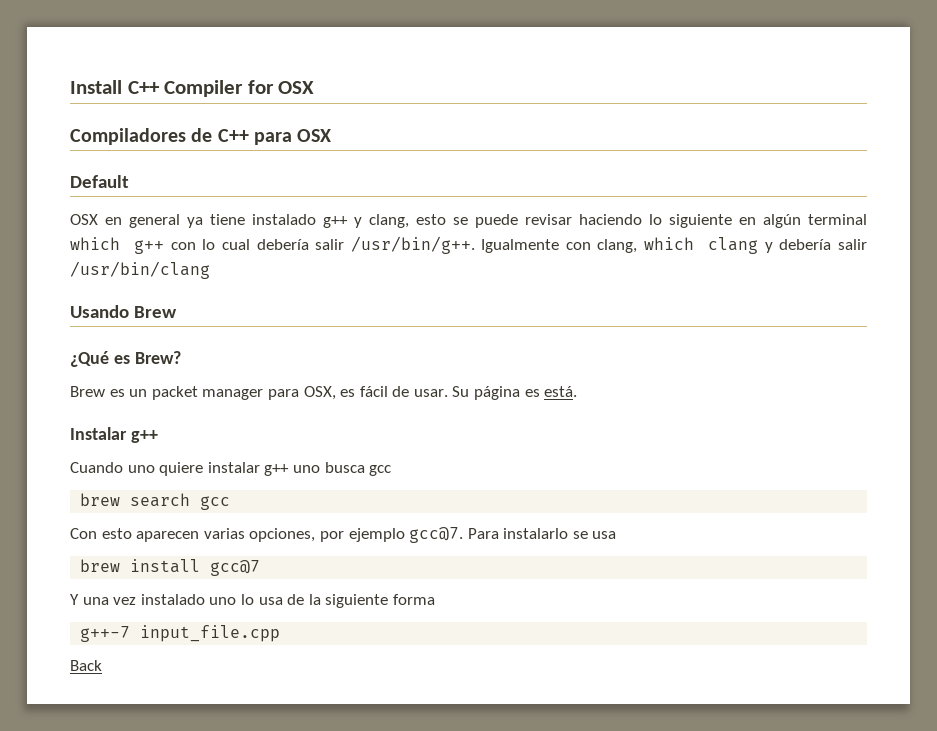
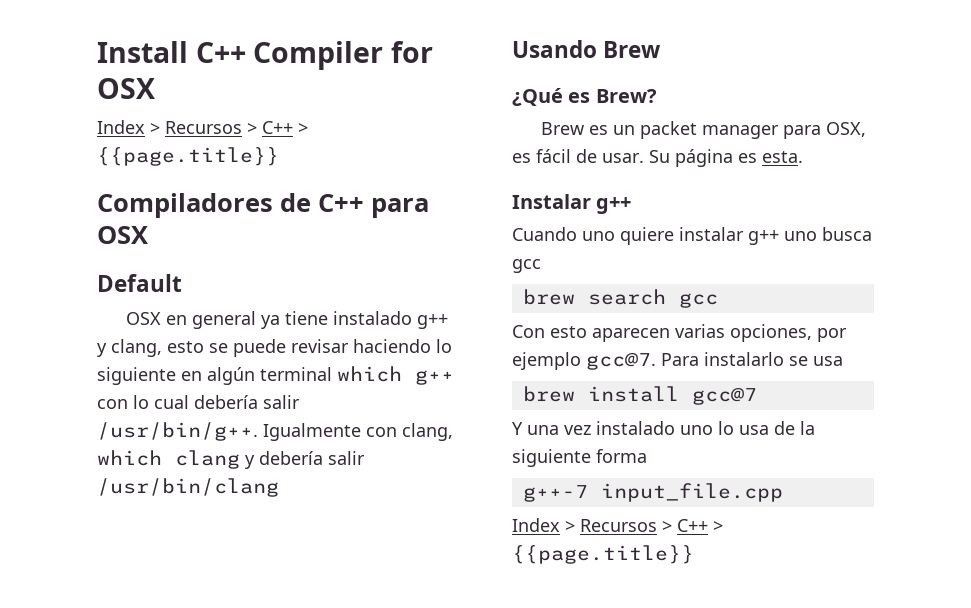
(315, 87) none -> [97,120,308,134] [97,147,279,166] // Index > Recursos > C++ > {{page.title}}
[544,386,578,397] está. -> [762,151,803,163] esta.
[70,660,102,671] Back -> [512,518,723,532] [512,545,694,564] Index > Recursos > C++ > {{page.title}}

